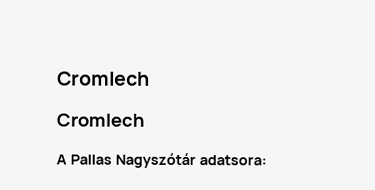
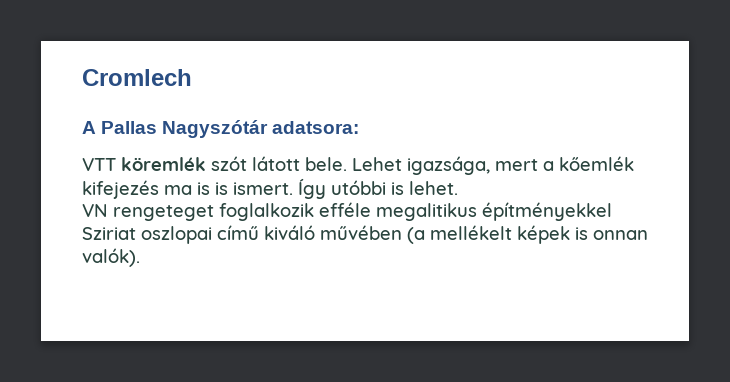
[57,71,150,86] [56,113,145,127] Cromlech // Cromlech -> [82,69,192,86] Cromlech
(267, 160) none -> [82,156,634,175] [82,178,458,199] [82,202,612,221] [82,225,648,244] [82,248,140,267] // VTT köremlék szót látott bele. Lehet igazsága, mert a kőemlék kifejezés ma is is ismert. Így utóbbi is lehet. // VN rengeteget foglalkozik efféle megalitikus építményekkel Sziriat oszlopai című kiváló művében (a mellékelt képek is onnan valók).

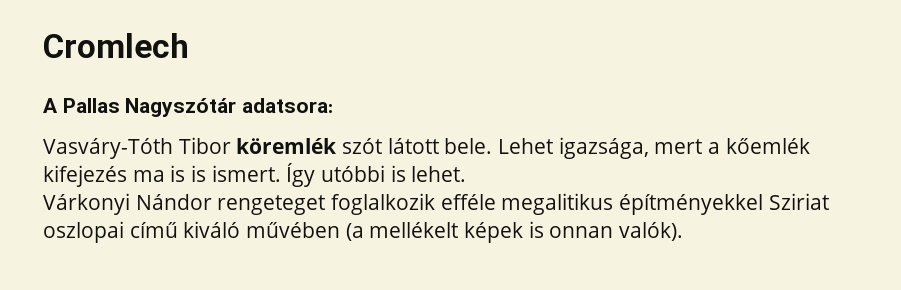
[82,158,116,171] VTT -> [43,137,231,159] Vasváry-Tóth Tibor
[82,204,108,217] VN -> [43,193,212,215] Várkonyi Nándor

